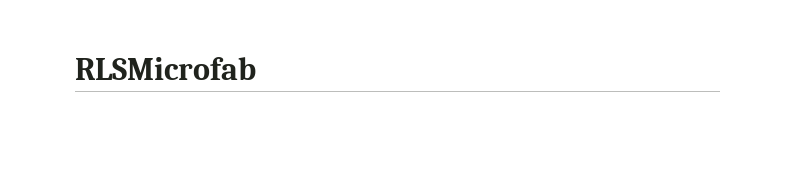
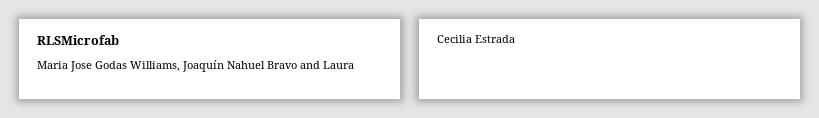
(256, 68) none -> [37,60,354,72] [437,35,515,43] // Maria Jose Godas Williams, Joaquín Nahuel Bravo and Laura Cecilia Estrada

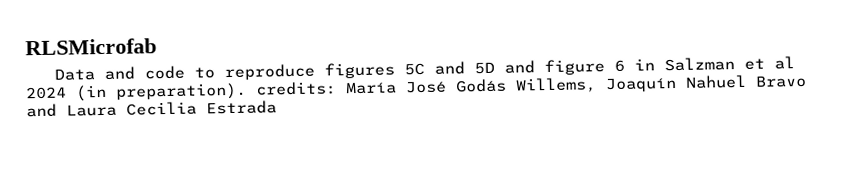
[37,61,180,72] Maria Jose Godas Williams, -> [53,56,795,81] [25,77,597,102] Data and code to reproduce figures 5C and 5D and figure 6 in Salzman et al 2024 (in preparation). credits: María José Godás Willems,

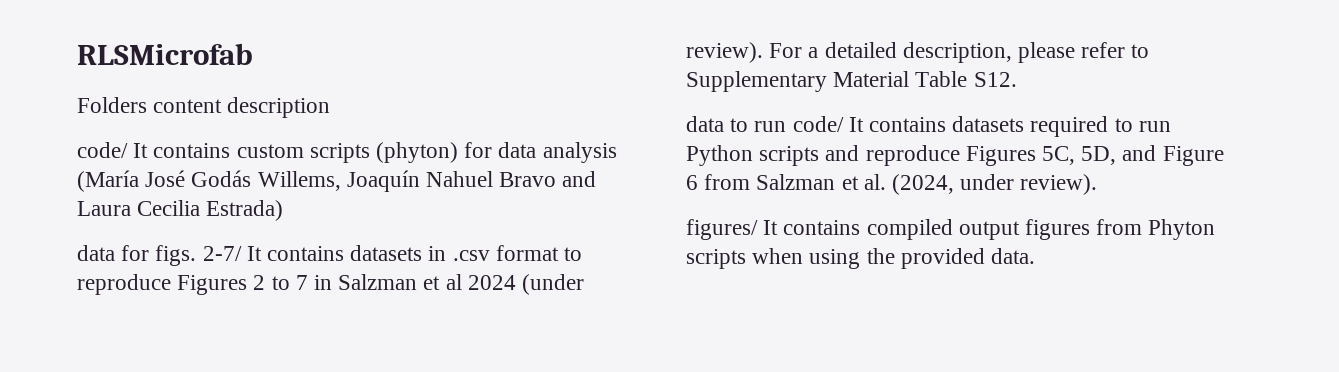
[53,56,795,81] [25,81,397,102] Data and code to reproduce figures 5C and 5D and figure 6 in Salzman et al 2024 (in preparation). credits: María -> [77,97,331,118] [77,142,617,163] [77,170,139,192] Folders content description // code/ It contains custom scripts (phyton) for data analysis (María
[206,100,277,115] Estrada -> [206,200,284,221] [77,245,583,266] [77,274,585,295] [686,42,1150,63] [686,71,1017,92] [686,116,1171,137] [686,145,1224,166] [686,174,1098,195] [686,219,1216,240] [686,248,1036,269] Estrada) // data for figs. 2-7/ It contains datasets in .csv format to reproduce Figures 2 to 7 in Salzman et al 2024 (under review). For a detailed description, please refer to Supplementary Material Table S12. // data to run code/ It contains datasets required to run Python scripts and reproduce Figures 5C, 5D, and Figure 6 from Salzman et al. (2024, under review). // figures/ It contains compiled output figures from Phyton scripts when using the provided data.

